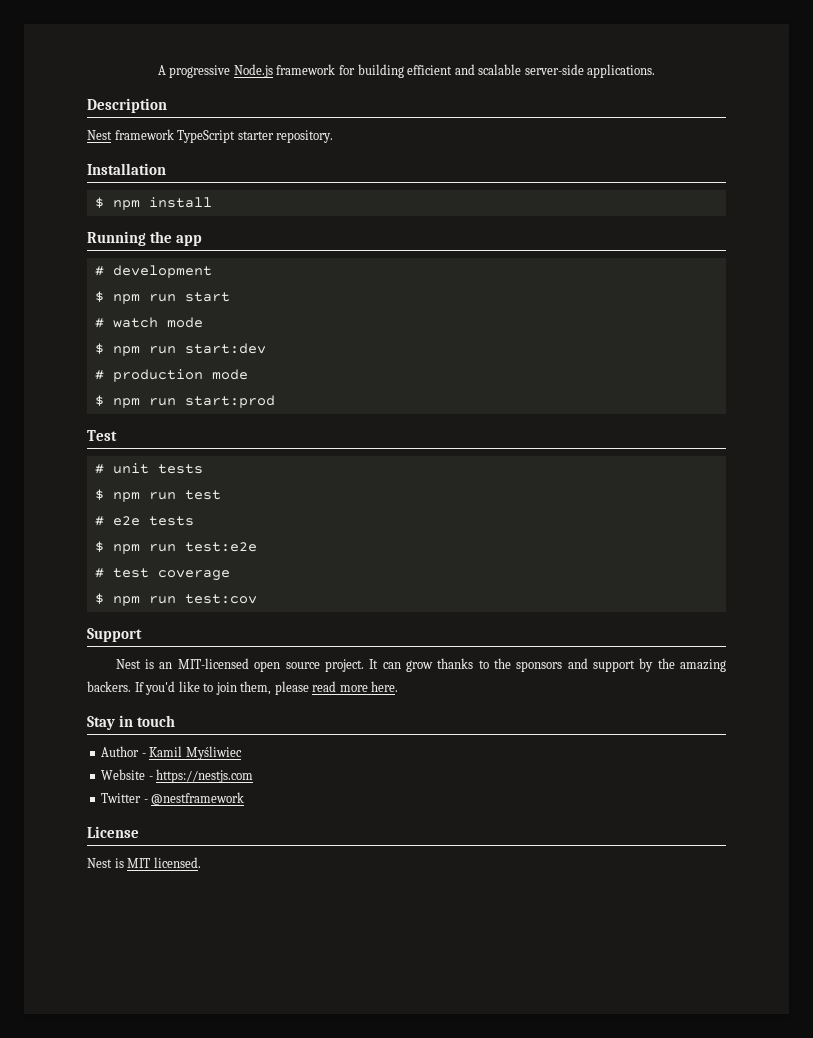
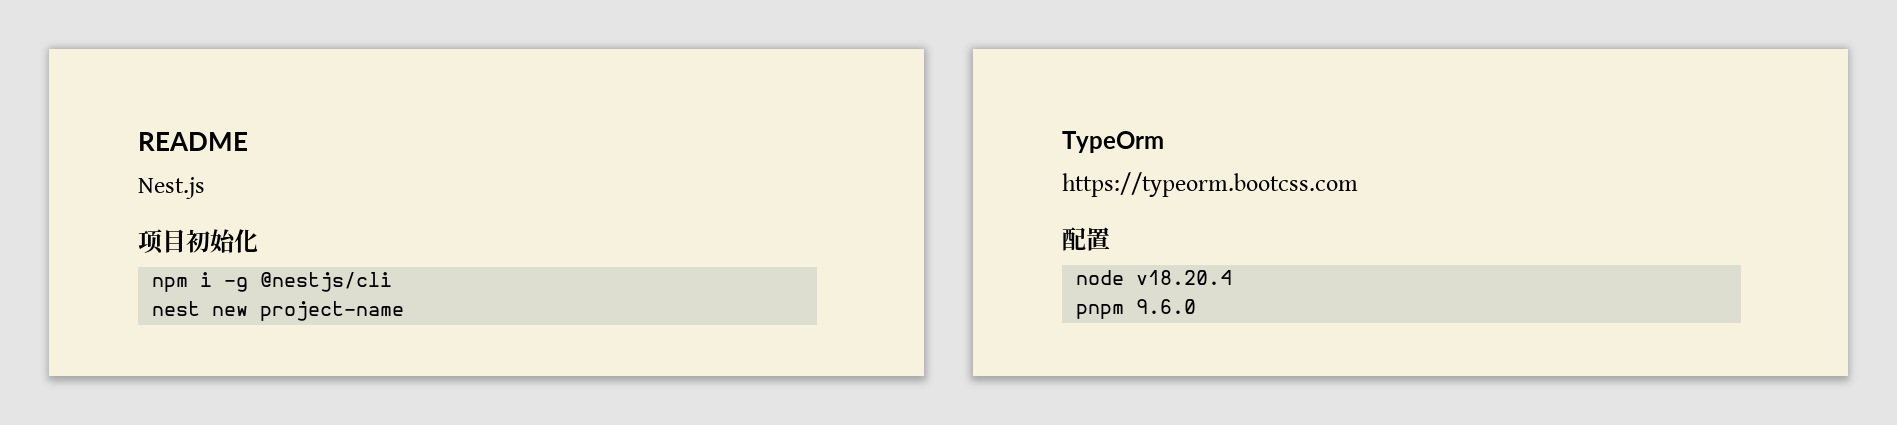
[157,64,656,78] [87,98,167,113] [87,129,334,143] [87,163,166,175] [94,197,212,210] [87,231,203,246] [94,265,212,278] [94,291,230,304] [94,317,203,328] [94,343,266,356] [94,369,248,382] [94,395,275,408] [87,430,117,441] [94,463,203,474] [94,489,221,502] [94,516,194,526] [94,541,257,554] [94,568,230,581] [94,593,257,606] [87,628,142,642] [115,658,726,672] [87,681,399,695] [87,715,176,730] [101,746,242,760] [101,769,254,783] [101,792,245,805] [87,826,139,838] [87,857,201,868] A progressive Node.js framework for building efficient and scalable server-side applications. // Description // Nest framework TypeScript starter repository. // Installation // $ npm install // Running the app // # development // $ npm run start // # watch mode // $ npm run start:dev // # production mode // $ npm run start:prod // Test // # unit tests // $ npm run test // # e2e tests // $ npm run test:e2e // # test coverage // $ npm run test:cov // Support // Nest is an MIT-licensed open source project. It can grow thanks to the sponsors and support by the amazing backers. If you'd like to join them, please read more here. // Stay in touch // Author - Kamil Myśliwiec // Website - https://nestjs.com // Twitter - @nestframework // License // Nest is MIT licensed. -> [138,132,248,151] [138,177,205,199] [138,229,258,254] [152,272,393,292] [152,301,405,321] [1062,131,1164,153] [1062,172,1358,197] [1062,227,1110,251] [1076,270,1233,285] [1076,299,1197,319] README // Nest.js // 项目初始化 // npm i -g @nestjs/cli // nest new project-name // TypeOrm // https://typeorm.bootcss.com // 配置 // node v18.20.4 // pnpm 9.6.0

